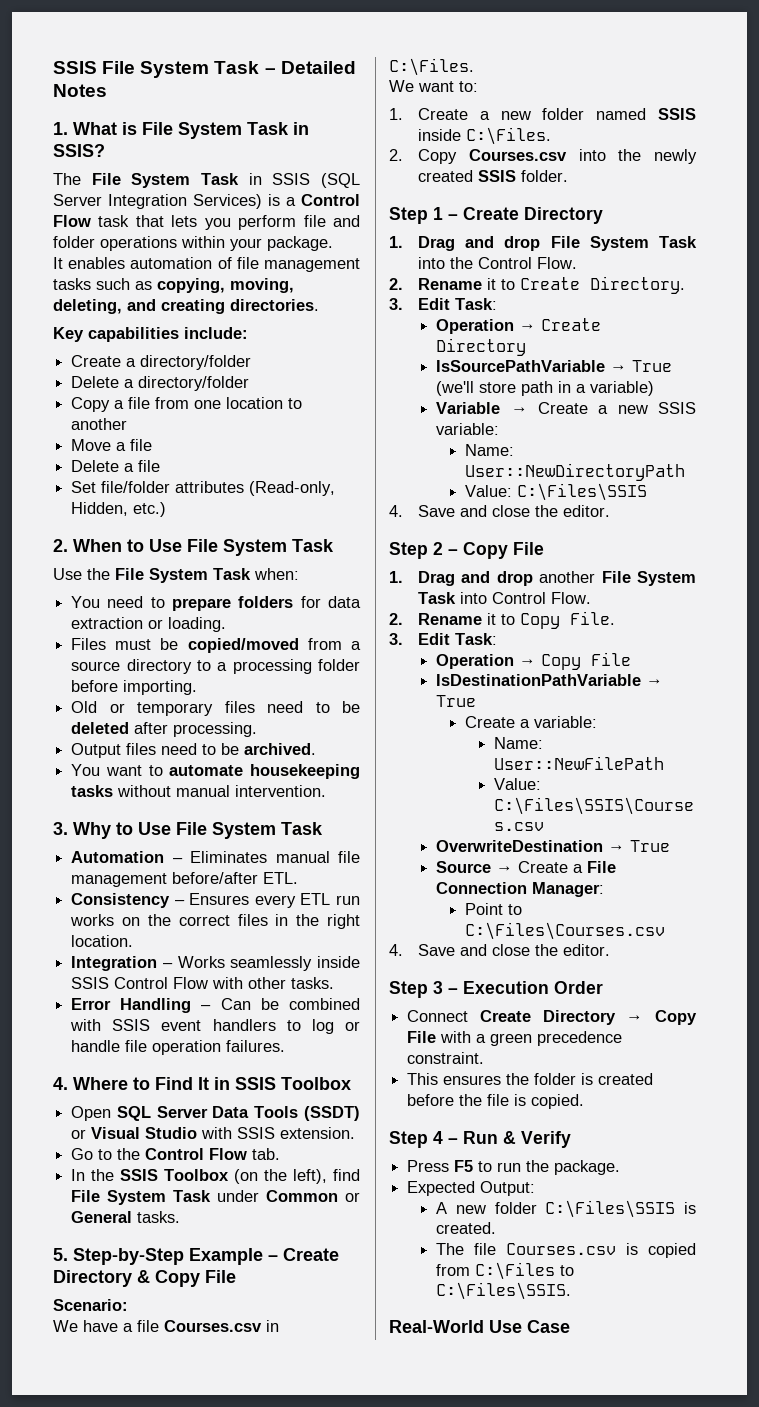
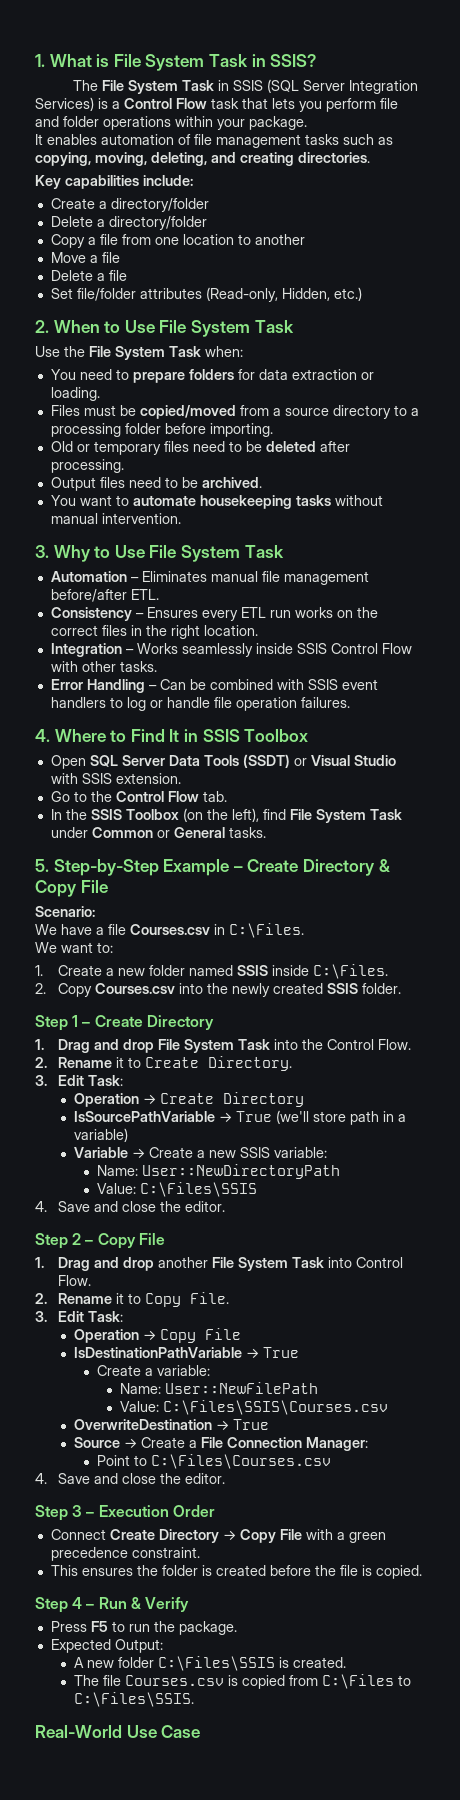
[53,61,356,78] [53,84,107,97] SSIS File System Task – Detailed Notes // -> (35, 60) none

